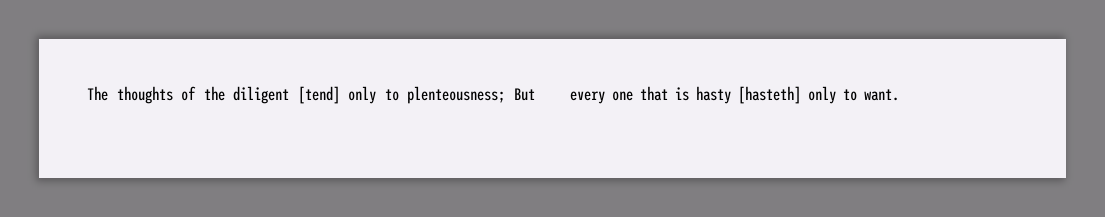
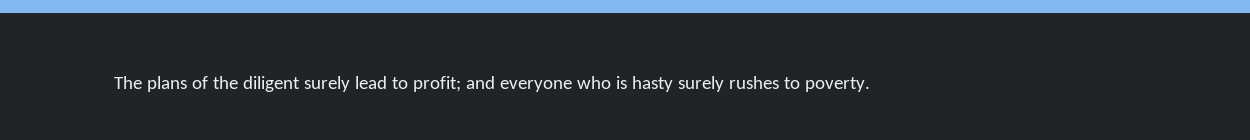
[116,86,173,104] thoughts -> [147,76,188,92] plans
[297,86,899,104] [tend] only to plenteousness; But every one that is hasty [hasteth] only to want. -> [304,76,871,92] surely lead to profit; and everyone who is hasty surely rushes to poverty.

